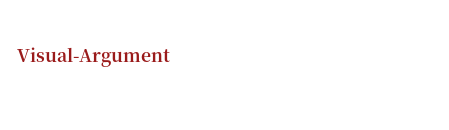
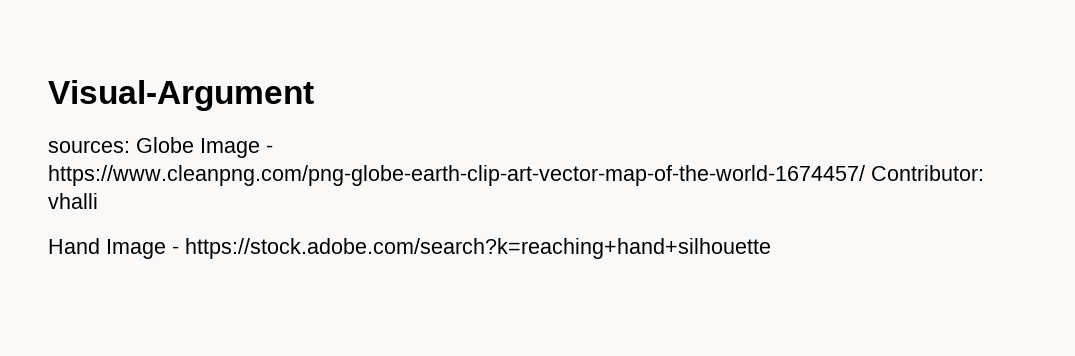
(170, 57) none -> [48,137,273,158] [48,165,984,186] [48,193,98,209] [48,238,771,259] // sources: Globe Image - https://www.cleanpng.com/png-globe-earth-clip-art-vector-map-of-the-world-1674457/ Contributor: vhalli // Hand Image - https://stock.adobe.com/search?k=reaching+hand+silhouette

